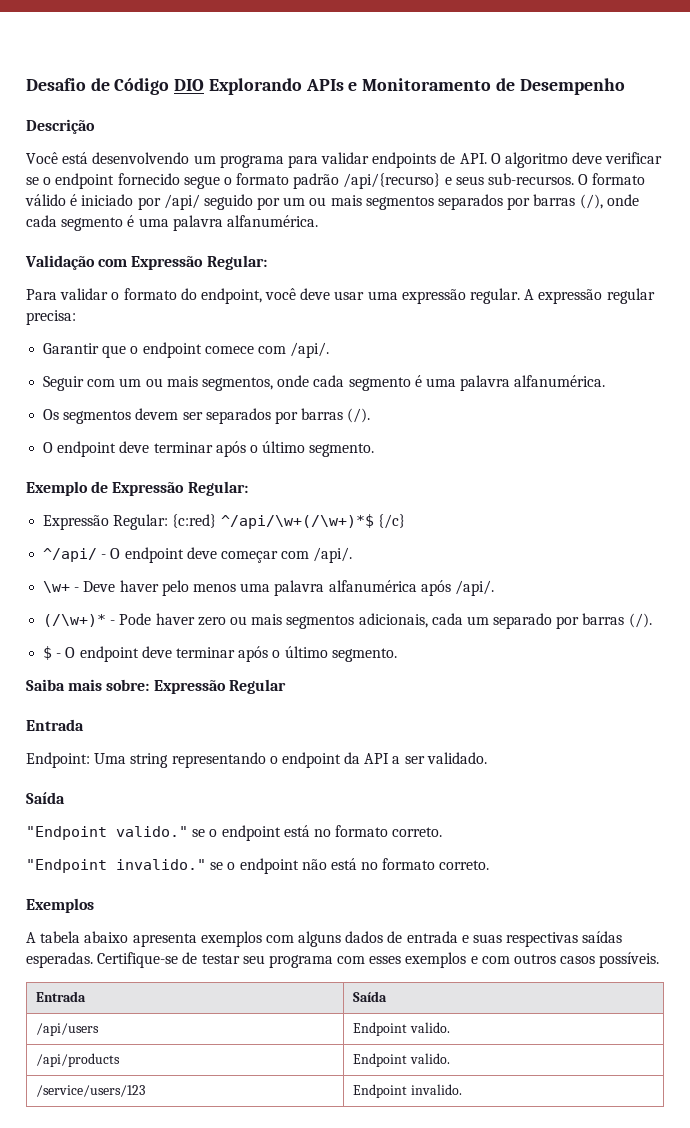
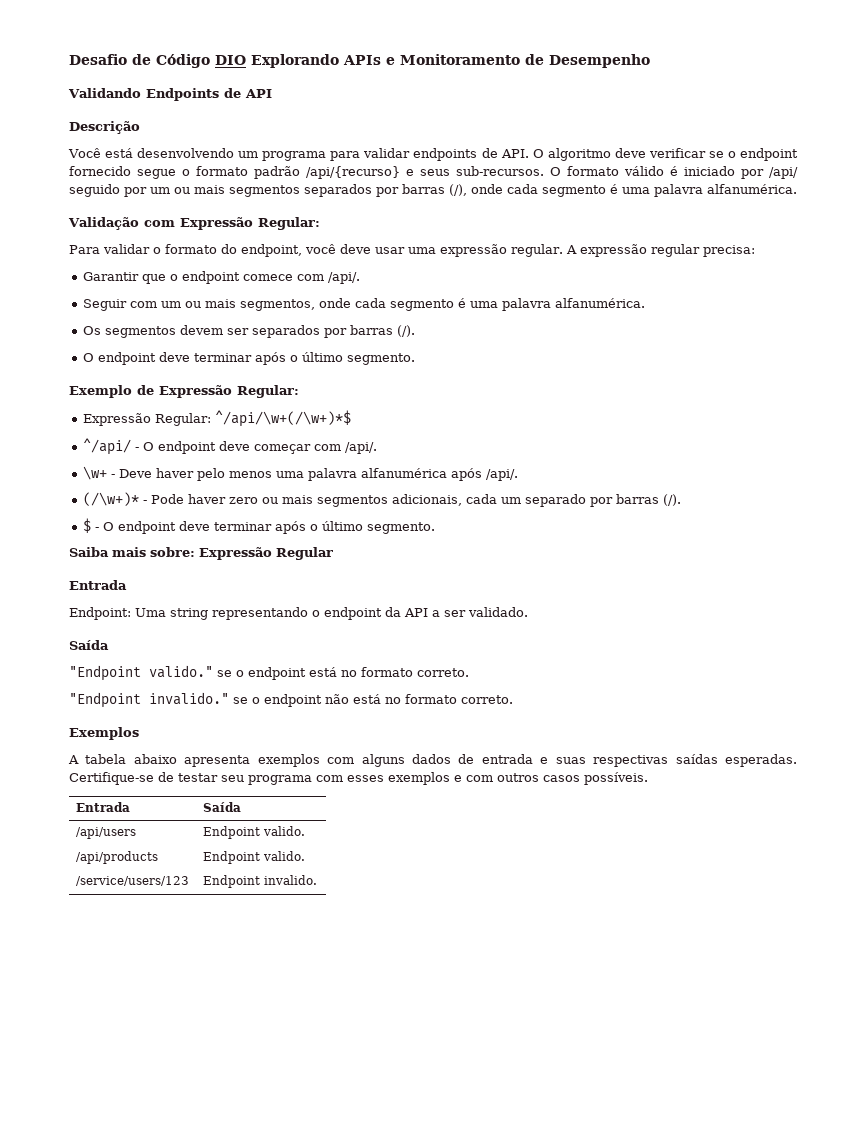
(625, 86) none -> [68,88,272,101] // Validando Endpoints de API
[172,514,217,528] {c:red} -> (212, 419) none
[377,514,405,529] {/c} -> (352, 418) none

